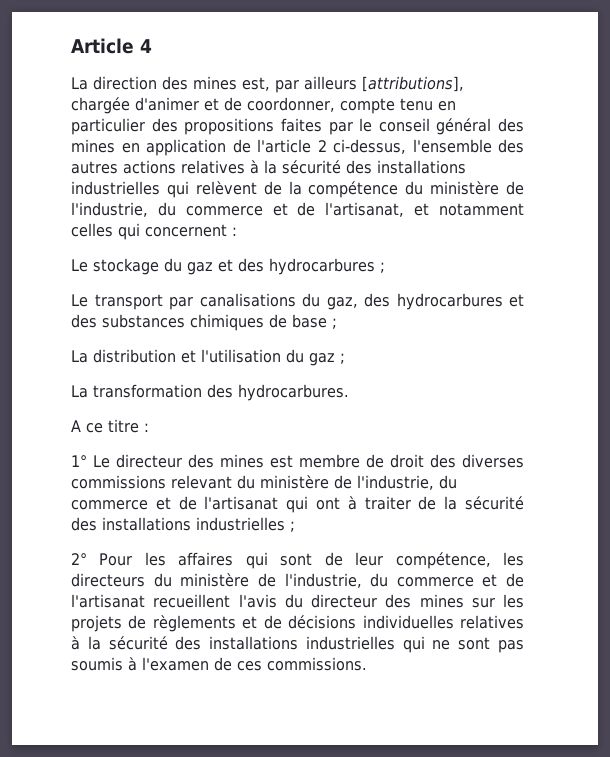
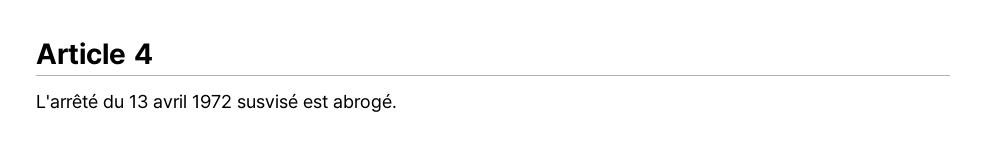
[71,76,464,93] [71,97,456,114] [71,118,524,135] [71,139,524,156] [71,160,466,174] [71,181,524,198] [71,202,524,217] [71,223,237,240] [71,258,385,275] [71,293,524,310] [71,314,337,331] [71,349,345,366] [71,384,349,401] [71,419,149,433] [71,454,524,468] [71,475,457,490] [71,496,524,513] [71,517,295,532] [71,552,524,569] [71,573,524,588] [71,594,524,608] [71,615,524,632] [71,636,524,653] [71,657,367,671] La direction des mines est, par ailleurs [attributions], chargée d'animer et de coordonner, compte tenu en particulier des propositions faites par le conseil général des mines en application de l'article 2 ci-dessus, l'ensemble des autres actions relatives à la sécurité des installations industrielles qui relèvent de la compétence du ministère de l'industrie, du commerce et de l'artisanat, et notamment celles qui concernent : // Le stockage du gaz et des hydrocarbures ; // Le transport par canalisations du gaz, des hydrocarbures et des substances chimiques de base ; // La distribution et l'utilisation du gaz ; // La transformation des hydrocarbures. // A ce titre : // 1° Le directeur des mines est membre de droit des diverses commissions relevant du ministère de l'industrie, du commerce et de l'artisanat qui ont à traiter de la sécurité des installations industrielles ; // 2° Pour les affaires qui sont de leur compétence, les directeurs du ministère de l'industrie, du commerce et de l'artisanat recueillent l'avis du directeur des mines sur les projets de règlements et de décisions individuelles relatives à la sécurité des installations industrielles qui ne sont pas soumis à l'examen de ces commissions. -> [36,93,397,112] L'arrêté du 13 avril 1972 susvisé est abrogé.

